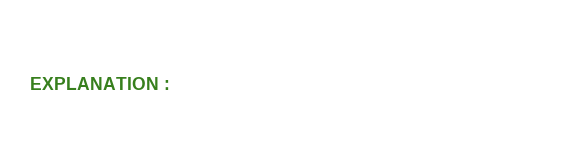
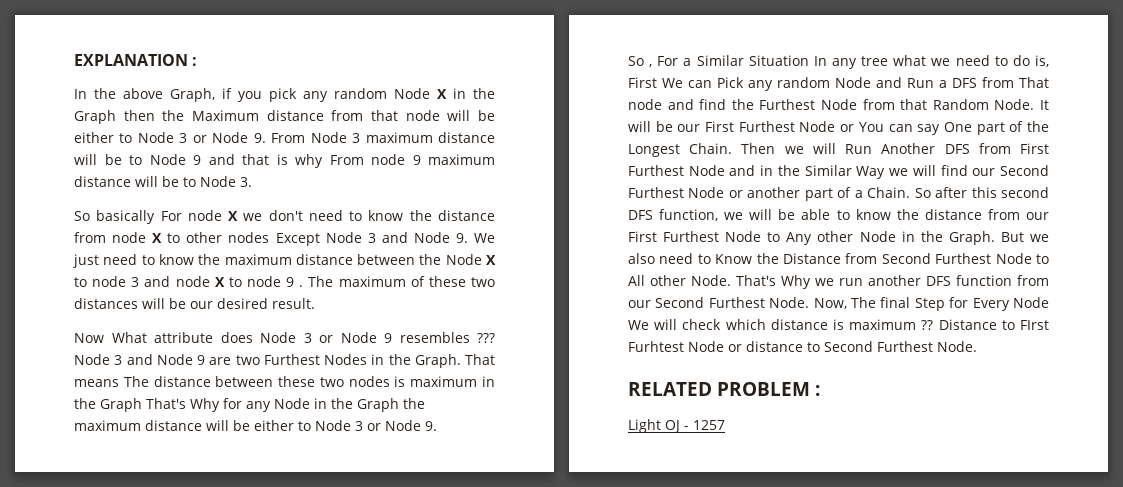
(170, 85) none -> [74,88,495,102] [74,110,496,124] [74,132,495,143] [74,154,495,168] [74,176,252,187] [74,210,495,224] [74,232,495,246] [73,254,497,268] [74,276,496,287] [74,298,315,309] [74,332,495,343] [74,354,495,368] [74,376,495,387] [74,398,425,412] [74,420,437,431] [628,55,1049,69] [628,77,1049,91] [628,99,1049,110] [628,121,1049,135] [628,143,1049,157] [628,165,1049,179] [628,187,1049,201] [628,209,1049,221] [628,231,1049,245] [628,253,1049,264] [628,275,1049,289] [628,297,1049,311] [628,319,1049,330] [628,341,977,352] [628,382,821,396] [628,419,725,433] // In the above Graph, if you pick any random Node X in the Graph then the Maximum distance from that node will be either to Node 3 or Node 9. From Node 3 maximum distance will be to Node 9 and that is why From node 9 maximum distance will be to Node 3. // So basically For node X we don't need to know the distance from node X to other nodes Except Node 3 and Node 9. We just need to know the maximum distance between the Node X to node 3 and node X to node 9 . The maximum of these two distances will be our desired result. // Now What attribute does Node 3 or Node 9 resembles ??? Node 3 and Node 9 are two Furthest Nodes in the Graph. That means The distance between these two nodes is maximum in the Graph That's Why for any Node in the Graph the maximum distance will be either to Node 3 or Node 9. // So , For a Similar Situation In any tree what we need to do is, First We can Pick any random Node and Run a DFS from That node and find the Furthest Node from that Random Node. It will be our First Furthest Node or You can say One part of the Longest Chain. Then we will Run Another DFS from First Furthest Node and in the Similar Way we will find our Second Furthest Node or another part of a Chain. So after this second DFS function, we will be able to know the distance from our First Furthest Node to Any other Node in the Graph. But we also need to Know the Distance from Second Furthest Node to All other Node. That's Why we run another DFS function from our Second Furthest Node. Now, The final Step for Every Node We will check which distance is maximum ?? Distance to FIrst Furhtest Node or distance to Second Furthest Node. // RELATED PROBLEM : // Light OJ - 1257

